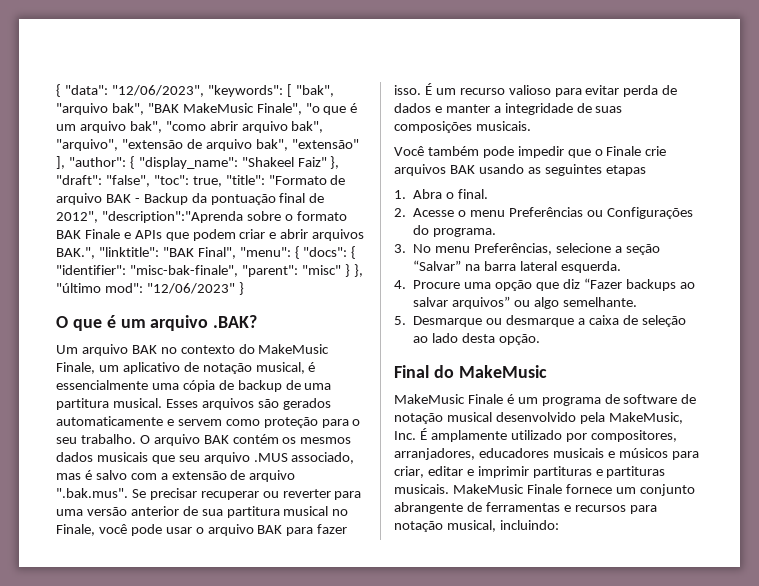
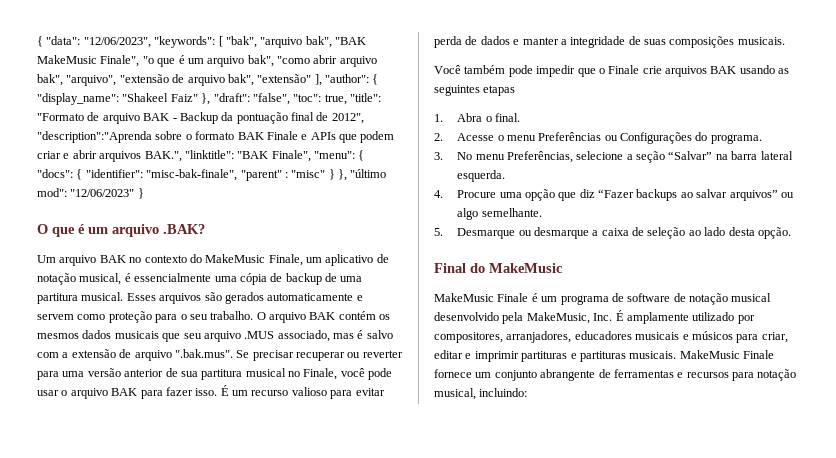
[197,247,236,259] Final", -> [271,150,311,162] Finale",
[241,265,298,277] "parent": -> [240,170,288,181] "parent" :

